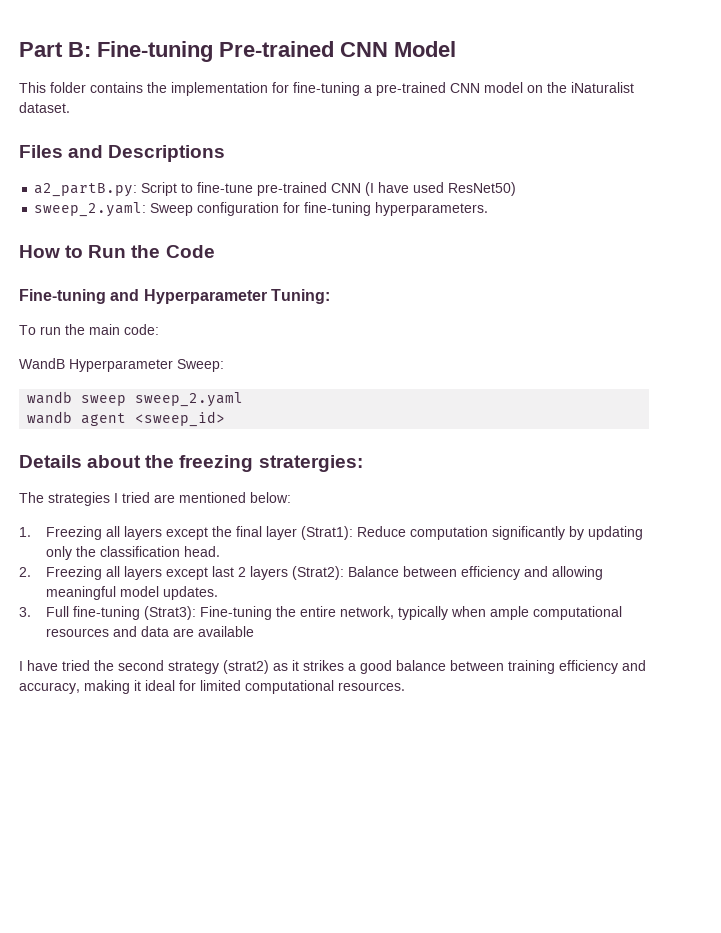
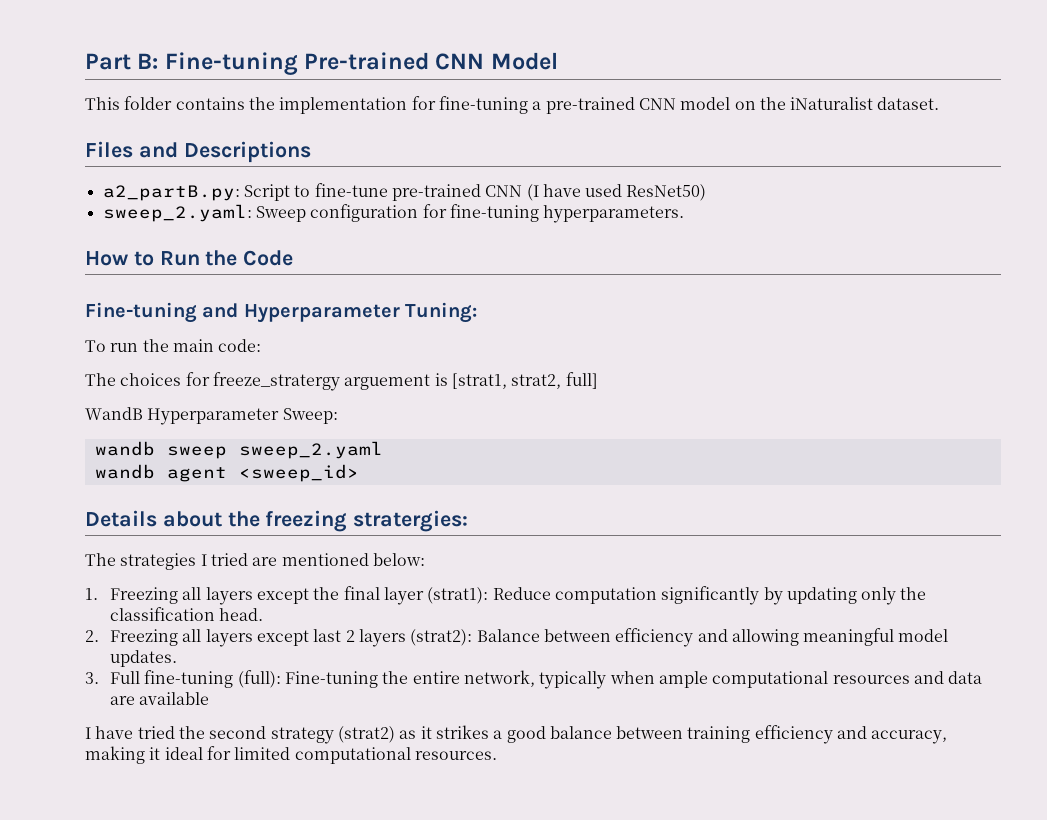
(159, 329) none -> [85,372,598,391] // The choices for freeze_stratergy arguement is [strat1, strat2, full]
[301,526,354,540] (Strat1): -> [427,587,489,604] (strat1):
[292,566,345,580] (Strat2): -> [410,629,473,646] (strat2):
[144,606,197,620] (Strat3): -> [237,670,281,688] (full):

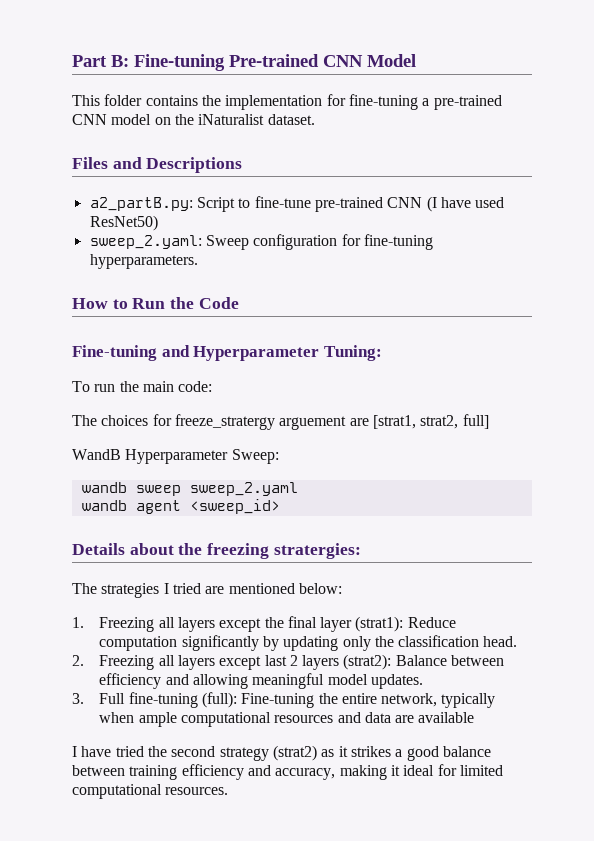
[434,373,448,386] is -> [349,418,369,426] are

